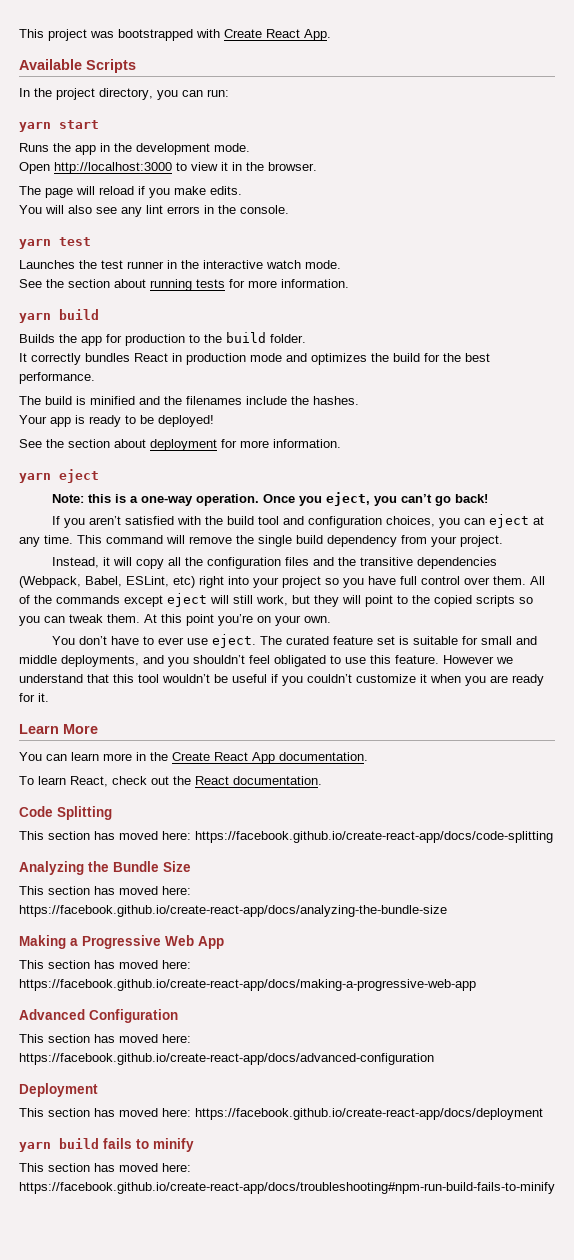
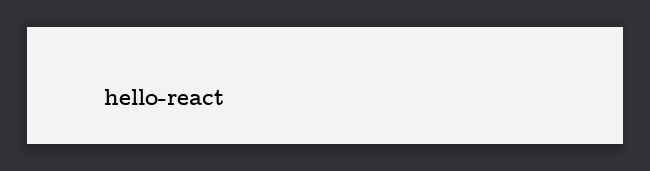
[19,29,331,41] [19,59,136,73] [19,88,229,100] [19,120,99,132] [19,143,250,155] [19,162,317,174] [19,186,242,198] [19,205,289,217] [19,237,91,249] [19,260,341,269] [19,279,349,291] [19,309,99,323] [19,332,306,346] [19,353,490,365] [19,372,95,384] [19,396,359,405] [19,415,214,427] [19,439,341,451] [19,469,99,483] [52,492,489,506] [52,514,545,528] [19,535,503,547] [52,557,498,569] [19,576,545,588] [19,593,533,607] [19,614,331,626] [52,634,538,648] [19,655,513,667] [19,674,544,686] [19,693,49,702] [19,724,98,734] [19,752,368,764] [19,776,322,787] [19,806,112,820] [19,831,553,843] [19,861,191,875] [19,886,191,895] [19,905,447,917] [19,935,224,949] [19,960,191,969] [19,979,476,991] [19,1009,178,1023] [19,1034,191,1043] [19,1053,434,1065] [19,1083,98,1097] [19,1108,543,1120] [19,1138,194,1152] [19,1163,191,1172] [19,1182,555,1194] This project was bootstrapped with Create React App. // Available Scripts // In the project directory, you can run: // yarn start // Runs the app in the development mode. // Open http://localhost:3000 to view it in the browser. // The page will reload if you make edits. // You will also see any lint errors in the console. // yarn test // Launches the test runner in the interactive watch mode. // See the section about running tests for more information. // yarn build // Builds the app for production to the build folder. // It correctly bundles React in production mode and optimizes the build for the best performance. // The build is minified and the filenames include the hashes. // Your app is ready to be deployed! // See the section about deployment for more information. // yarn eject // Note: this is a one-way operation. Once you eject, you can’t go back! // If you aren’t satisfied with the build tool and configuration choices, you can eject at any time. This command will remove the single build dependency from your project. // Instead, it will copy all the configuration files and the transitive dependencies (Webpack, Babel, ESLint, etc) right into your project so you have full control over them. All of the commands except eject will still work, but they will point to the copied scripts so you can tweak them. At this point you’re on your own. // You don’t have to ever use eject. The curated feature set is suitable for small and middle deployments, and you shouldn’t feel obligated to use this feature. However we understand that this tool wouldn’t be useful if you couldn’t customize it when you are ready for it. // Learn More // You can learn more in the Create React App documentation. // To learn React, check out the React documentation. // Code Splitting // This section has moved here: https://facebook.github.io/create-react-app/docs/code-splitting // Analyzing the Bundle Size // This section has moved here: https://facebook.github.io/create-react-app/docs/analyzing-the-bundle-size // Making a Progressive Web App // This section has moved here: https://facebook.github.io/create-react-app/docs/making-a-progressive-web-app // Advanced Configuration // This section has moved here: https://facebook.github.io/create-react-app/docs/advanced-configuration // Deployment // This section has moved here: https://facebook.github.io/create-react-app/docs/deployment // yarn build fails to minify // This section has moved here: https://facebook.github.io/create-react-app/docs/troubleshooting#npm-run-build-fails-to-minify -> [104,89,224,105] hello-react

